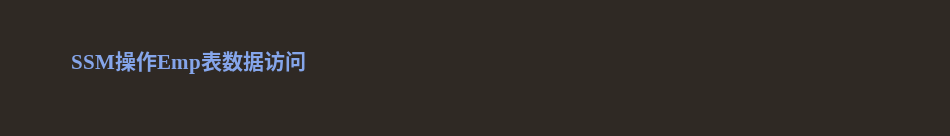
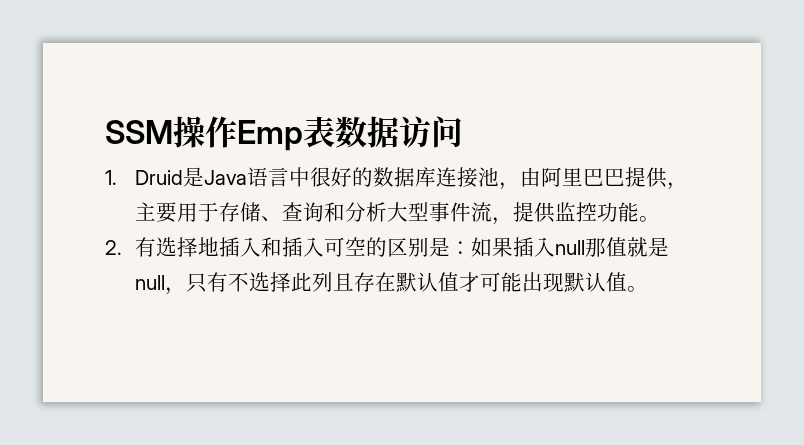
(306, 61) none -> [105,167,688,190] [134,202,660,225] [105,237,669,257] [134,272,648,295] // 1. Druid是Java语言中很好的数据库连接池，由阿里巴巴提供，主要用于存储、查询和分析大型事件流，提供监控功能。 // 2.有选择地插入和插入可空的区别是：如果插入null那值就是null，只有不选择此列且存在默认值才可能出现默认值。

